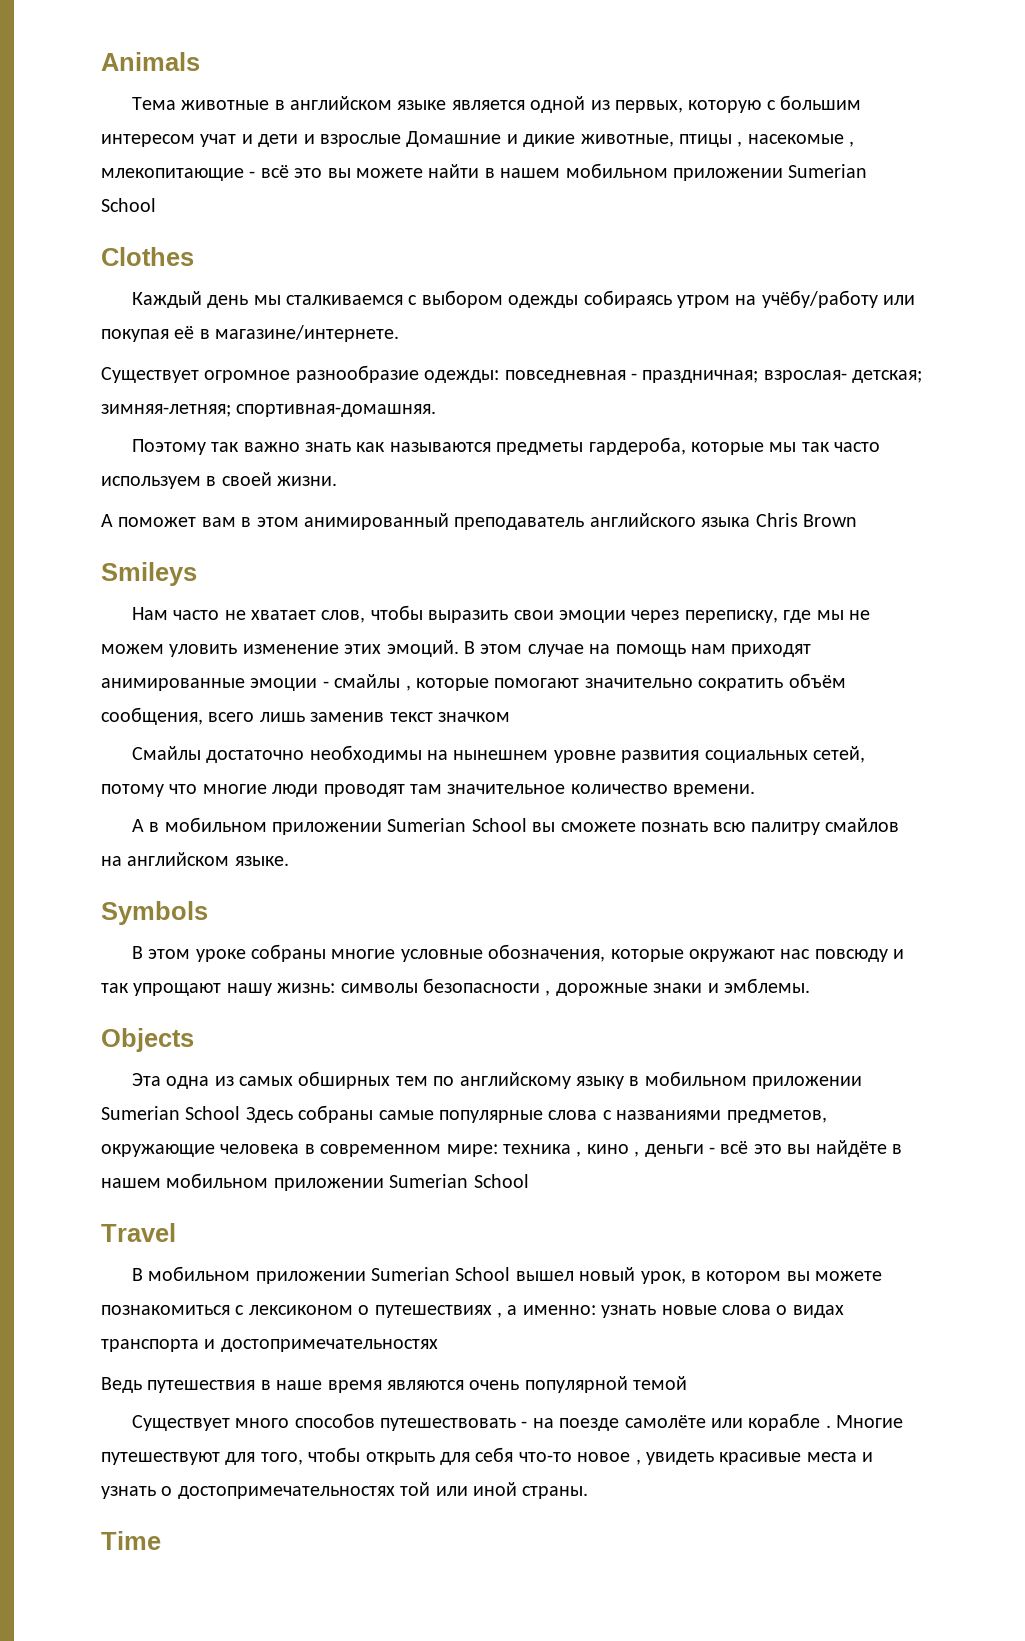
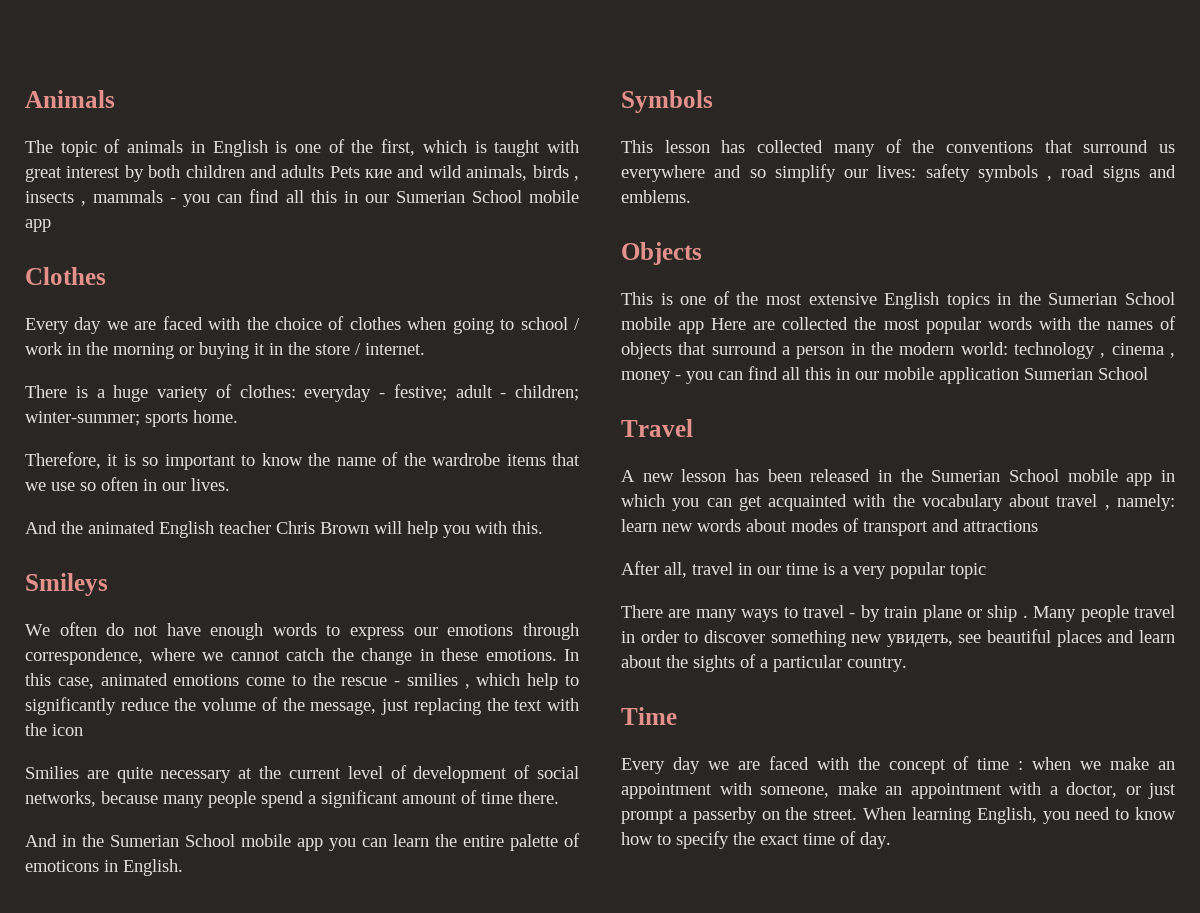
[131,95,862,113] [101,131,855,147] [101,163,868,181] [101,198,156,212] Тема животные в английском языке является одной из первых, которую с большим интересом учат и дети и взрослые Домашние и дикие животные, птицы , насекомые , млекопитающие - всё это вы можете найти в нашем мобильном приложении Sumerian School -> [25,139,580,157] [25,165,579,182] [25,189,579,207] [25,219,51,232] The topic of animals in English is one of the first, which is taught with great interest by both children and adults Pets кие and wild animals, birds , insects , mammals - you can find all this in our Sumerian School mobile app
[131,290,916,308] [101,325,400,342] [101,365,923,383] [101,404,437,417] [131,437,881,455] [101,472,338,489] [101,513,857,530] [101,562,197,586] [131,605,871,623] [101,640,812,657] [101,673,846,691] [101,707,510,725] [131,745,866,763] [101,784,756,797] [131,817,900,835] [101,852,289,866] [101,901,208,925] [131,944,905,962] [101,978,810,996] [101,1028,194,1052] [131,1071,863,1089] [101,1105,827,1123] [101,1140,902,1157] [101,1173,529,1191] [101,1223,176,1242] [131,1266,883,1284] [101,1305,844,1318] [101,1339,438,1352] [101,1376,688,1393] [131,1413,904,1431] [101,1447,874,1465] [101,1482,589,1499] [101,1531,161,1550] Каждый день мы сталкиваемся с выбором одежды собираясь утром на учёбу/работу или покупая её в магазине/интернете. // Существует огромное разнообразие одежды: повседневная - праздничная; взрослая- детская; зимняя-летняя; спортивная-домашняя. // Поэтому так важно знать как называются предметы гардероба, которые мы так часто используем в своей жизни. // А поможет вам в этом анимированный преподаватель английского языка Chris Brown // Smileys // Нам часто не хватает слов, чтобы выразить свои эмоции через переписку, где мы не можем уловить изменение этих эмоций. В этом случае на помощь нам приходят анимированные эмоции - смайлы , которые помогают значительно сократить объём сообщения, всего лишь заменив текст значком // Смайлы достаточно необходимы на нынешнем уровне развития социальных сетей, потому что многие люди проводят там значительное количество времени. // А в мобильном приложении Sumerian School вы сможете познать всю палитру смайлов на английском языке. // Symbols // В этом уроке собраны многие условные обозначения, которые окружают нас повсюду и так упрощают нашу жизнь: символы безопасности , дорожные знаки и эмблемы. // Objects // Эта одна из самых обширных тем по английскому языку в мобильном приложении Sumerian School Здесь собраны самые популярные слова с названиями предметов, окружающие человека в современном мире: техника , кино , деньги - всё это вы найдёте в нашем мобильном приложении Sumerian School // Travel // В мобильном приложении Sumerian School вышел новый урок, в котором вы можете познакомиться с лексиконом о путешествиях , а именно: узнать новые слова о видах транспорта и достопримечательностях // Ведь путешествия в наше время являются очень популярной темой // Существует много способов путешествовать - на поезде самолёте или корабле . Многие путешествуют для того, чтобы открыть для себя что-то новое , увидеть красивые места и узнать о достопримечательностях той или иной страны. // Time -> [25,316,581,334] [25,342,425,359] [25,384,579,402] [25,410,238,427] [25,452,580,470] [25,477,230,491] [25,521,543,538] [25,573,108,596] [25,622,579,640] [25,648,579,665] [25,673,579,690] [25,697,580,715] [25,723,83,736] [25,765,579,783] [25,790,559,808] [25,833,580,851] [25,859,183,876] [621,90,713,113] [621,139,1175,157] [621,164,1176,182] [621,190,691,203] [621,242,702,265] [621,291,1175,309] [621,316,1176,334] [621,342,1175,359] [621,366,1148,384] [621,419,693,437] [621,469,1175,486] [621,494,1175,511] [621,518,1038,536] [621,561,986,579] [621,605,1175,622] [621,629,1175,647] [621,654,907,672] [621,707,677,725] [621,756,1175,774] [621,782,1176,799] [621,807,1176,824] [621,831,891,849] Every day we are faced with the choice of clothes when going to school / work in the morning or buying it in the store / internet. // There is a huge variety of clothes: everyday - festive; adult - children; winter-summer; sports home. // Therefore, it is so important to know the name of the wardrobe items that we use so often in our lives. // And the animated English teacher Chris Brown will help you with this. // Smileys // We often do not have enough words to express our emotions through correspondence, where we cannot catch the change in these emotions. In this case, animated emotions come to the rescue - smilies , which help to significantly reduce the volume of the message, just replacing the text with the icon // Smilies are quite necessary at the current level of development of social networks, because many people spend a significant amount of time there. // And in the Sumerian School mobile app you can learn the entire palette of emoticons in English. // Symbols // This lesson has collected many of the conventions that surround us everywhere and so simplify our lives: safety symbols , road signs and emblems. // Objects // This is one of the most extensive English topics in the Sumerian School mobile app Here are collected the most popular words with the names of objects that surround a person in the modern world: technology , cinema , money - you can find all this in our mobile application Sumerian School // Travel // A new lesson has been released in the Sumerian School mobile app in which you can get acquainted with the vocabulary about travel , namely: learn new words about modes of transport and attractions // After all, travel in our time is a very popular topic // There are many ways to travel - by train plane or ship . Many people travel in order to discover something new увидеть, see beautiful places and learn about the sights of a particular country. // Time // Every day we are faced with the concept of time : when we make an appointment with someone, make an appointment with a doctor, or just prompt a passerby on the street. When learning English, you need to know how to specify the exact time of day.

